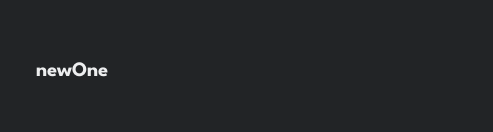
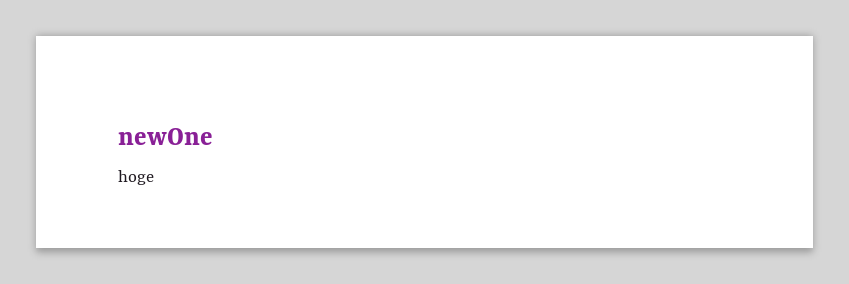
(108, 69) none -> [118,170,154,185] // hoge

